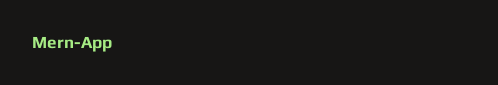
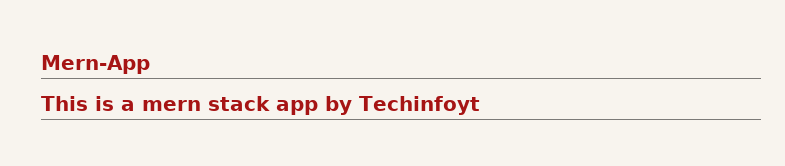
(112, 44) none -> [41,96,480,115] // This is a mern stack app by Techinfoyt

